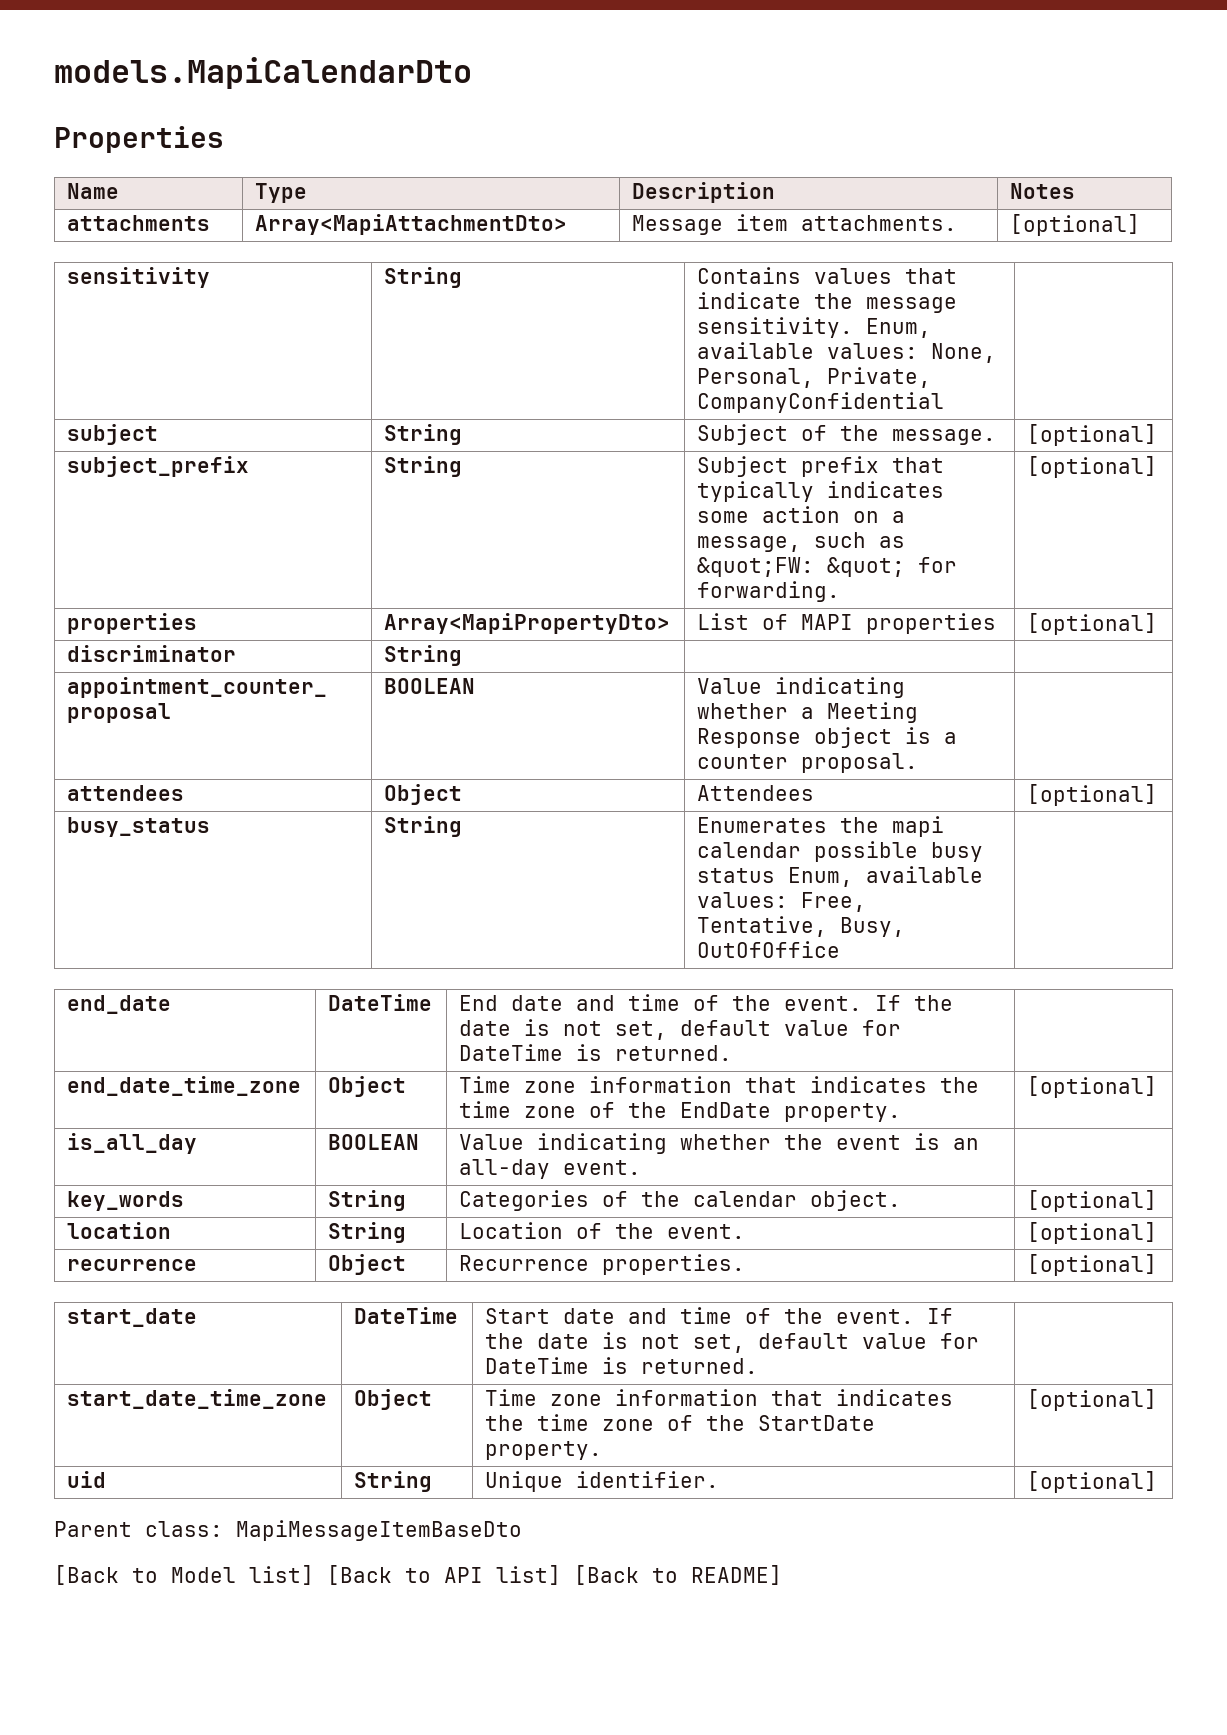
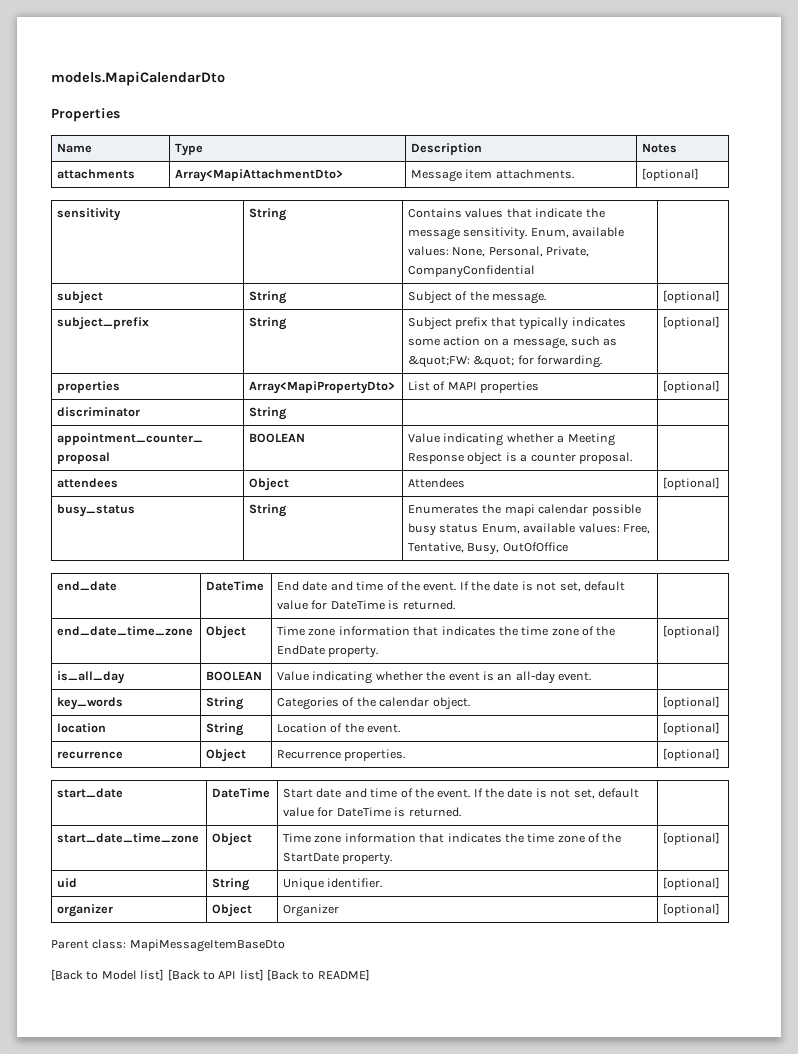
(1158, 1482) none -> [57,904,114,917] [212,904,253,917] [283,904,340,917] [663,903,721,916] // organizer | Object | Organizer | [optional]

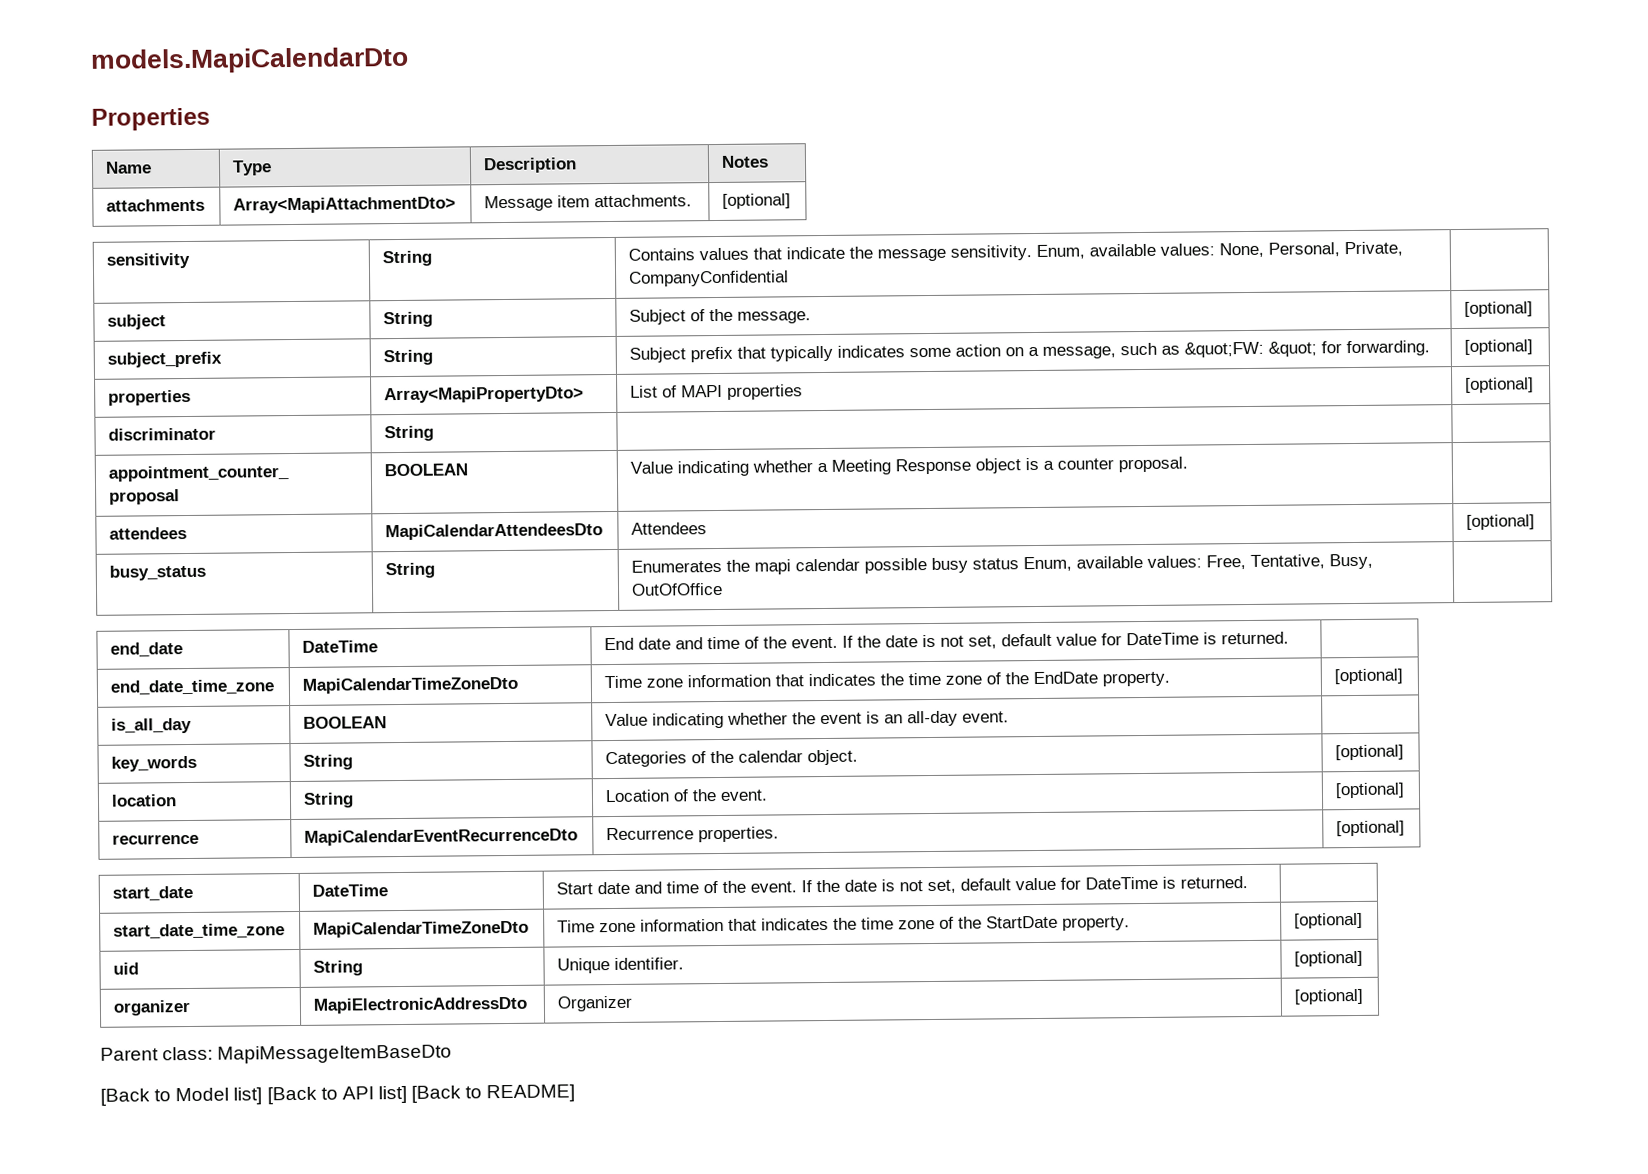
[249,478,290,491] Object -> [385,523,604,541] MapiCalendarAttendeesDto
[206,626,247,639] Object -> [302,676,519,694] MapiCalendarTimeZoneDto
[206,749,247,762] Object -> [304,828,579,846] MapiCalendarEventRecurrenceDto
[212,833,253,846] Object -> [313,920,530,938] MapiCalendarTimeZoneDto
[212,904,253,917] Object -> [313,996,528,1014] MapiElectronicAddressDto

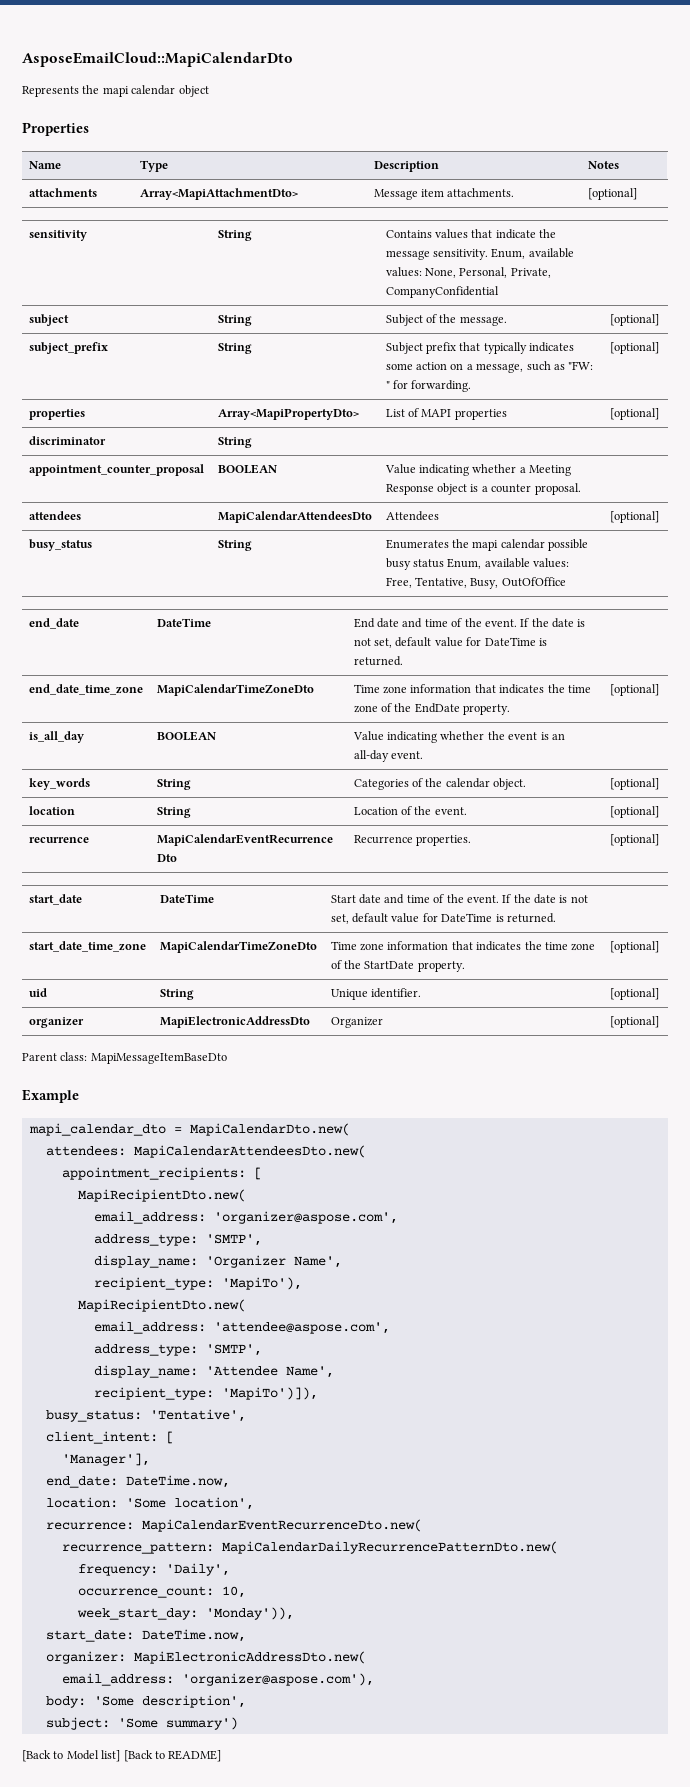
[90,46,409,74] models.MapiCalendarDto -> [22,52,293,67] [22,85,209,97] AsposeEmailCloud::MapiCalendarDto // Represents the mapi calendar object
[1184,341,1318,358] &quot;FW: &quot; -> [568,361,594,370] [385,381,390,389] "FW: "
(453, 1054) none -> [22,1089,79,1103] [28,1123,350,1136] [45,1145,366,1158] [61,1167,262,1180] [77,1189,246,1202] [93,1211,398,1224] [93,1234,262,1246] [93,1255,342,1268] [93,1277,302,1290] [77,1299,246,1312] [93,1321,390,1334] [93,1344,262,1356] [93,1365,334,1378] [93,1387,318,1400] [45,1409,246,1422] [45,1431,174,1444] [61,1453,150,1466] [45,1475,230,1488] [45,1497,254,1510] [45,1519,422,1532] [61,1541,558,1554] [77,1563,230,1576] [77,1586,246,1598] [76,1607,294,1620] [45,1629,246,1642] [45,1651,366,1664] [61,1673,374,1686] [45,1695,246,1708] [45,1717,238,1730] // Example // mapi_calendar_dto = MapiCalendarDto.new( // attendees: MapiCalendarAttendeesDto.new( // appointment_recipients: [ // MapiRecipientDto.new( // email_address: 'organizer@aspose.com', // address_type: 'SMTP', // display_name: 'Organizer Name', // recipient_type: 'MapiTo'), // MapiRecipientDto.new( // email_address: 'attendee@aspose.com', // address_type: 'SMTP', // display_name: 'Attendee Name', // recipient_type: 'MapiTo')]), // busy_status: 'Tentative', // client_intent: [ // 'Manager'], // end_date: DateTime.now, // location: 'Some location', // recurrence: MapiCalendarEventRecurrenceDto.new( // recurrence_pattern: MapiCalendarDailyRecurrencePatternDto.new( // frequency: 'Daily', // occurrence_count: 10, // week_start_day: 'Monday')), // start_date: DateTime.now, // organizer: MapiElectronicAddressDto.new( // email_address: 'organizer@aspose.com'), // body: 'Some description', // subject: 'Some summary')
[341,1085,483,1104] API list] [Back to -> (165, 1755) none

